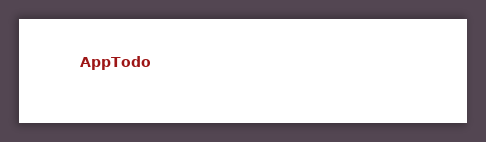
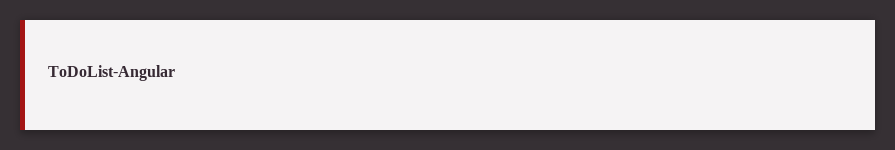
[80,56,151,70] AppTodo -> [48,65,175,81] ToDoList-Angular

